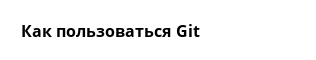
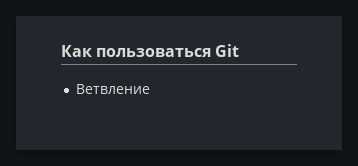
(200, 30) none -> [75,84,150,94] // Ветвление

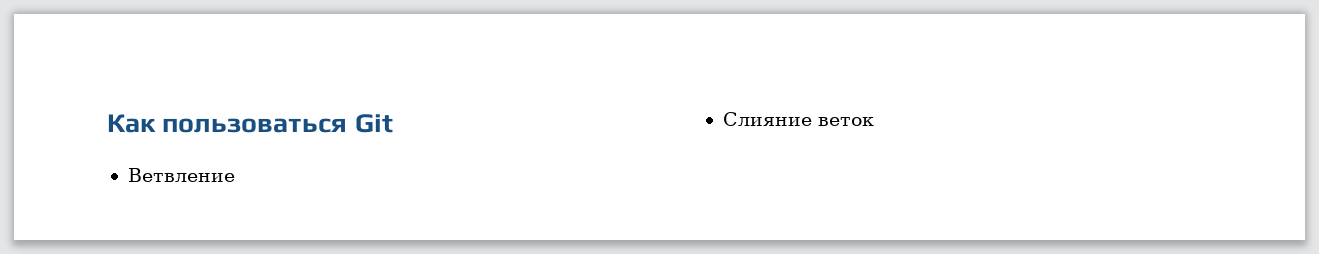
(150, 89) none -> [722,112,874,126] // Слияние веток

